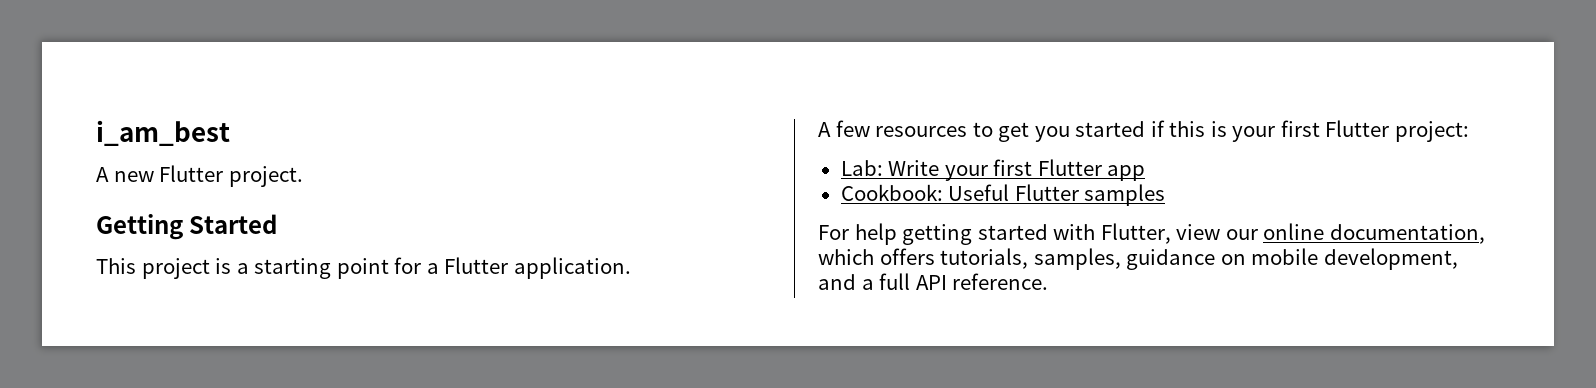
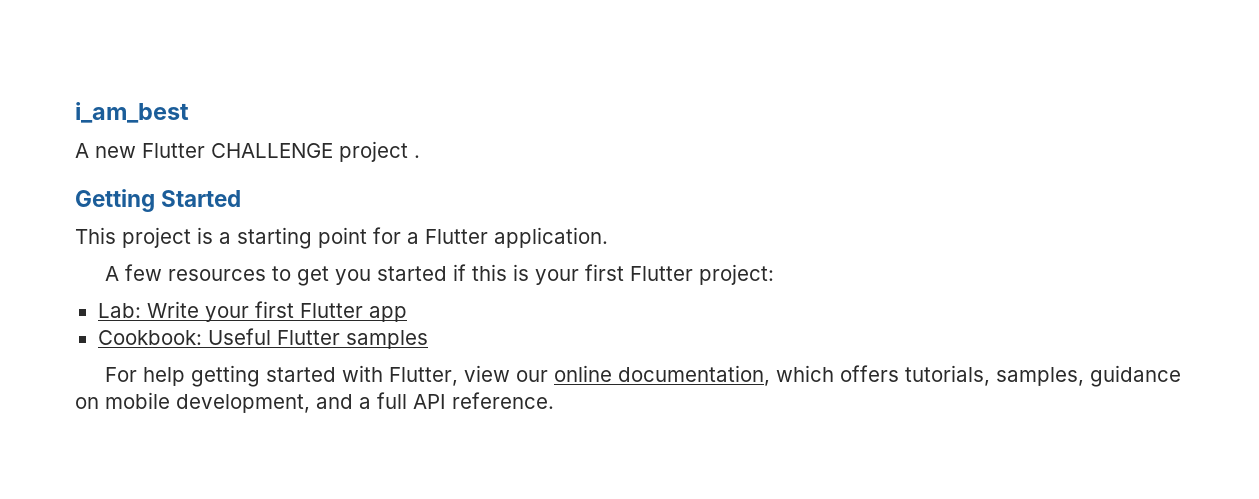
[228,166,303,187] project. -> [211,141,420,162] CHALLENGE project .

